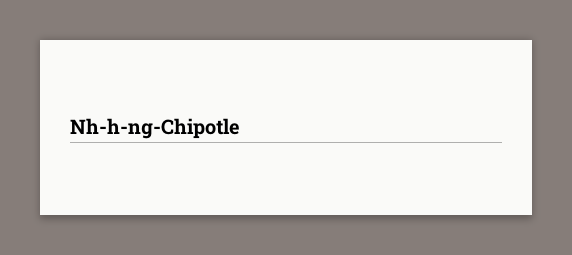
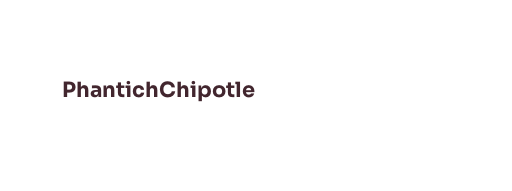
[70,118,240,139] Nh-h-ng-Chipotle -> [62,80,255,102] PhantichChipotle

